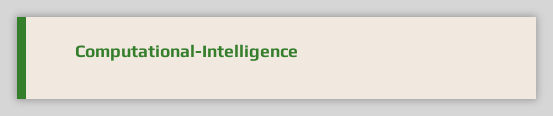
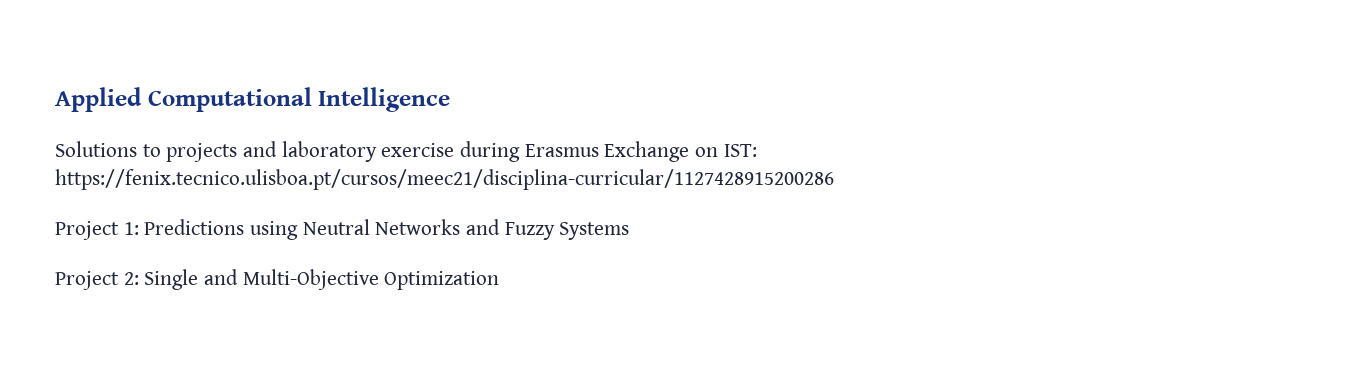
[75,44,298,61] Computational-Intelligence -> [55,87,451,112] [55,141,757,162] [55,169,834,190] [55,219,630,240] [55,269,500,290] Applied Computational Intelligence // Solutions to projects and laboratory exercise during Erasmus Exchange on IST: https://fenix.tecnico.ulisboa.pt/cursos/meec21/disciplina-curricular/1127428915200286 // Project 1: Predictions using Neutral Networks and Fuzzy Systems // Project 2: Single and Multi-Objective Optimization

